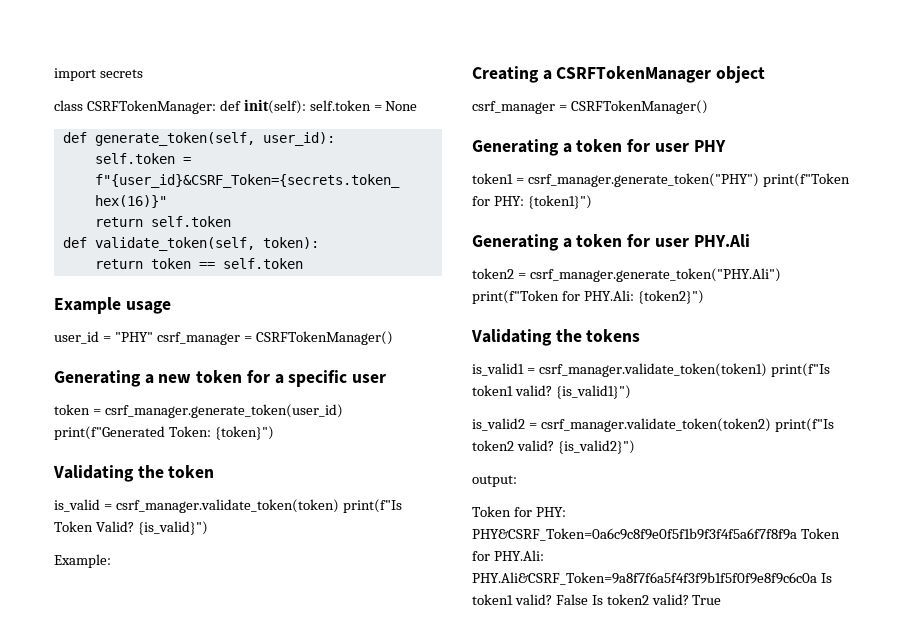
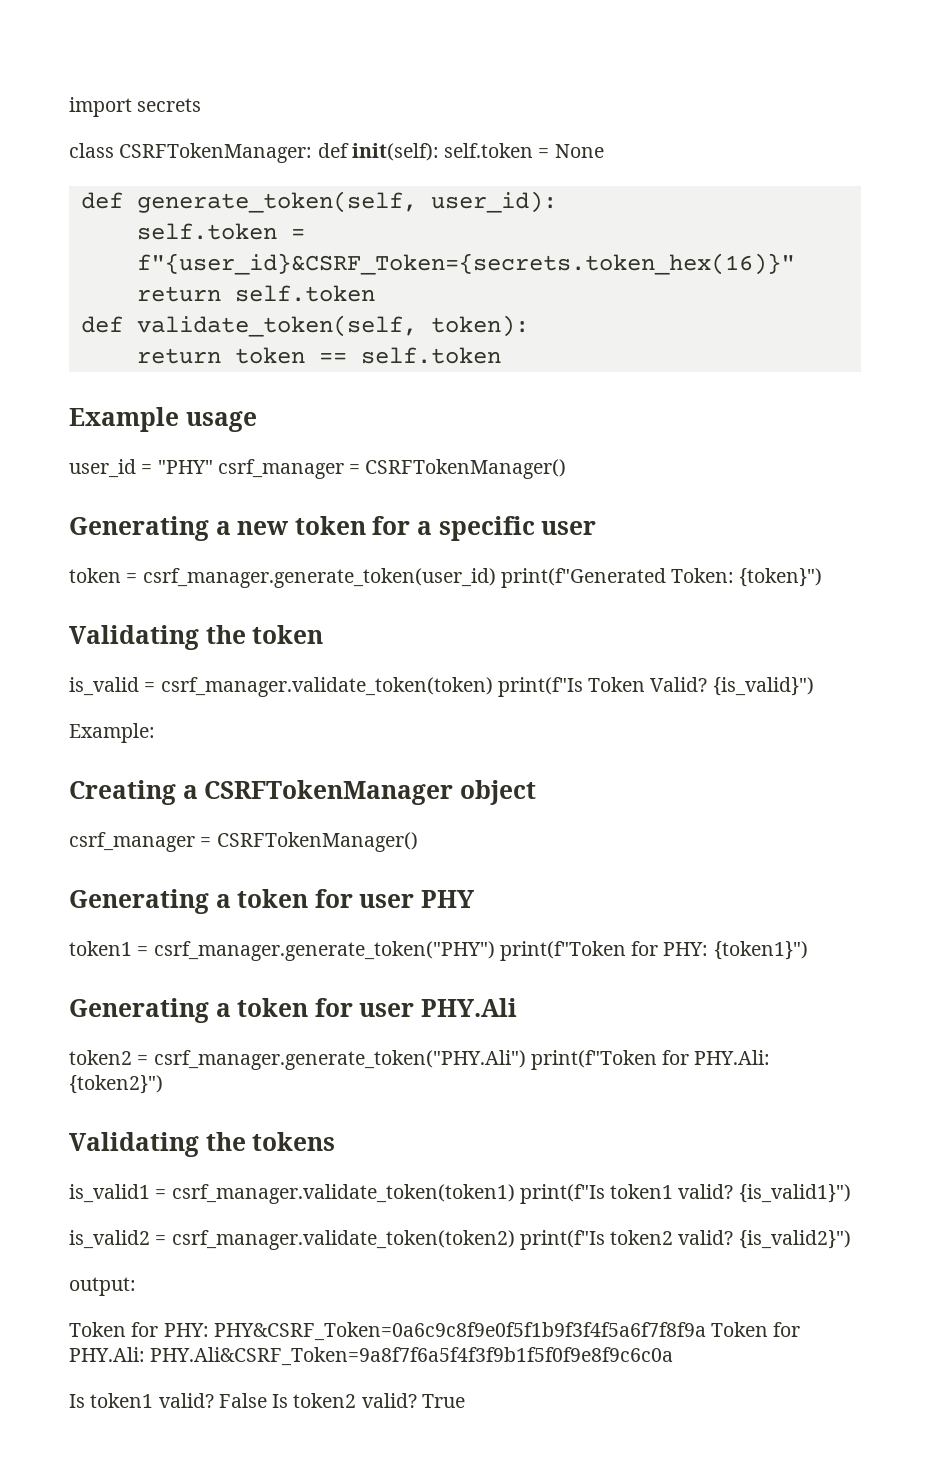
(817, 578) none -> (674, 1356) //

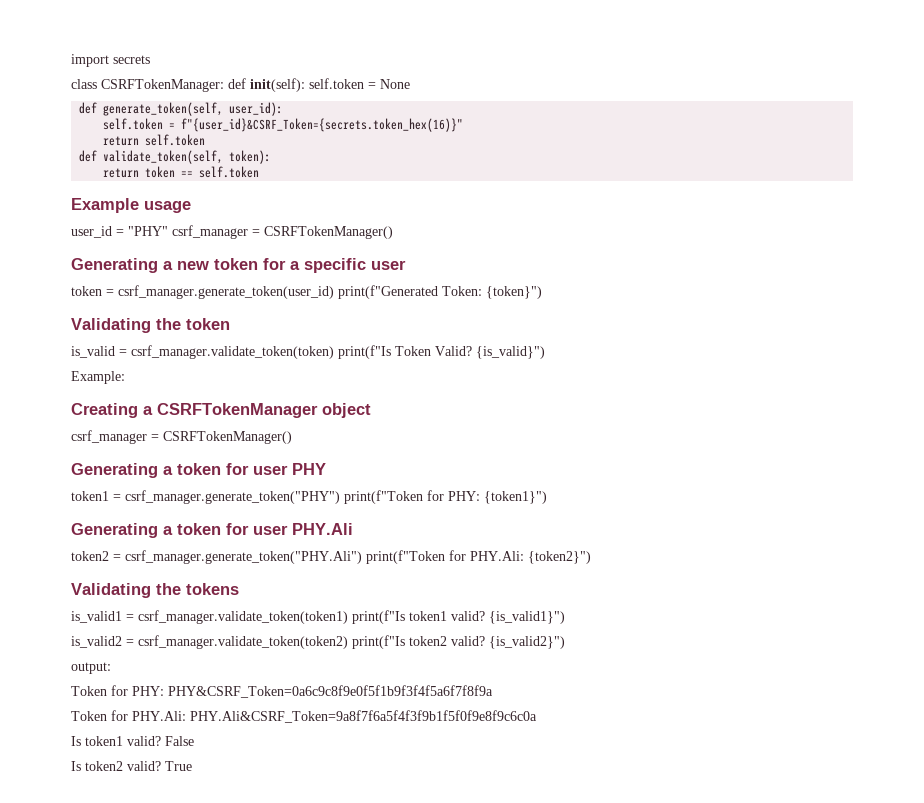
(706, 1331) none -> (493, 691) //
(267, 1400) none -> (194, 741) //

